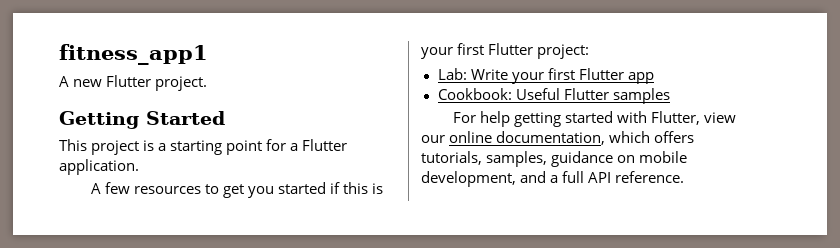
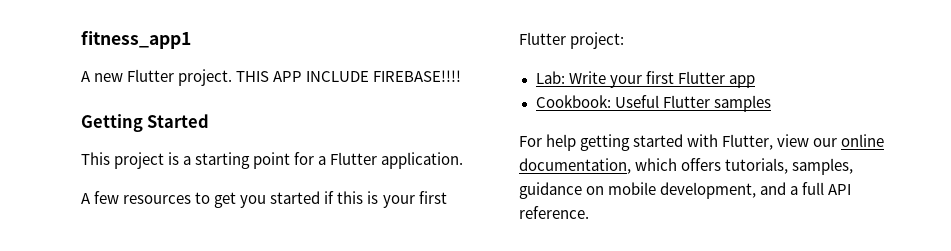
(208, 83) none -> [236,70,462,82] THIS APP INCLUDE FIREBASE!!!!

